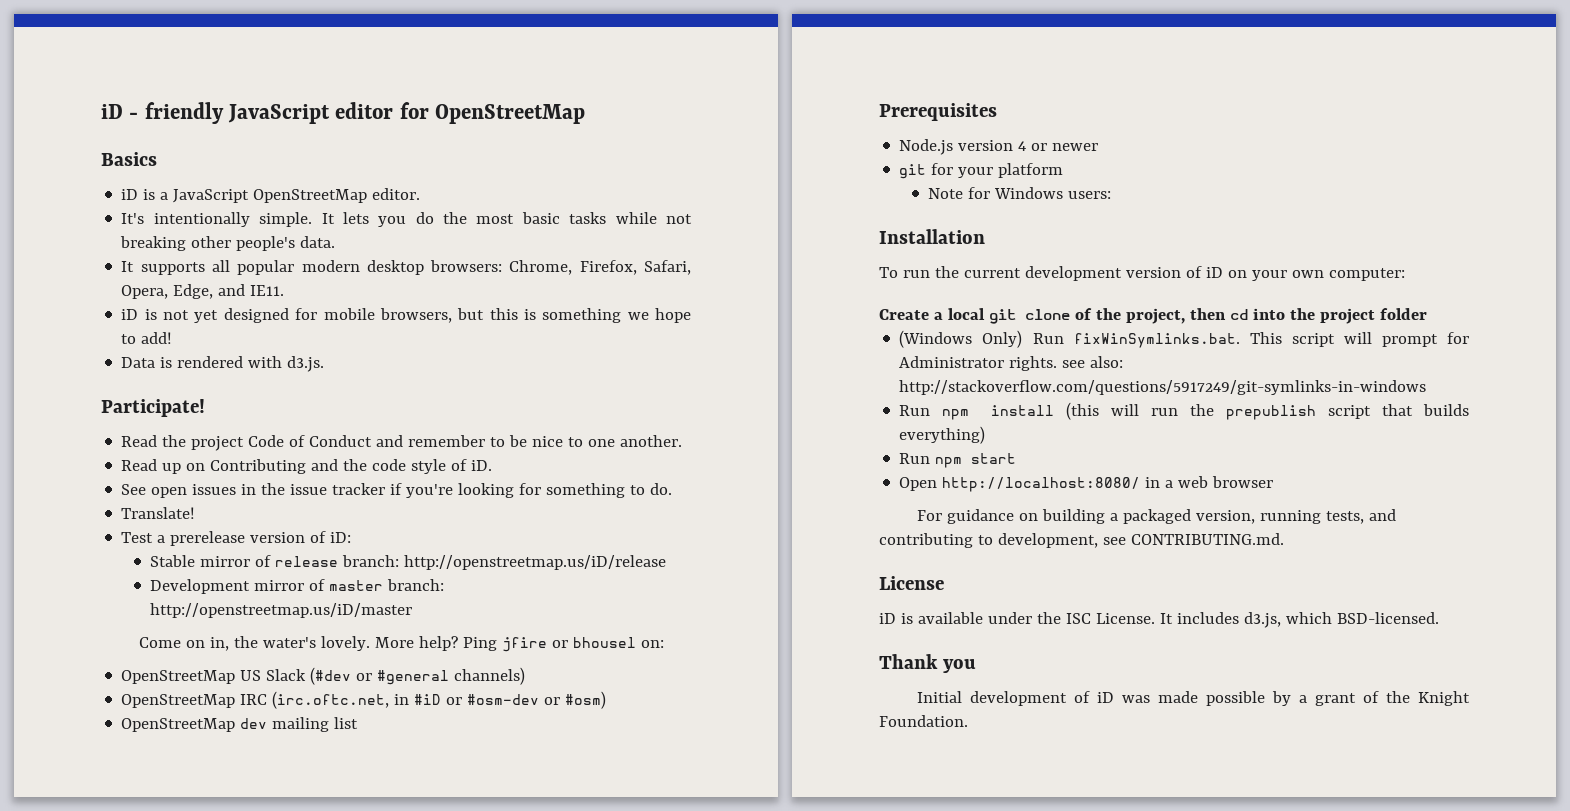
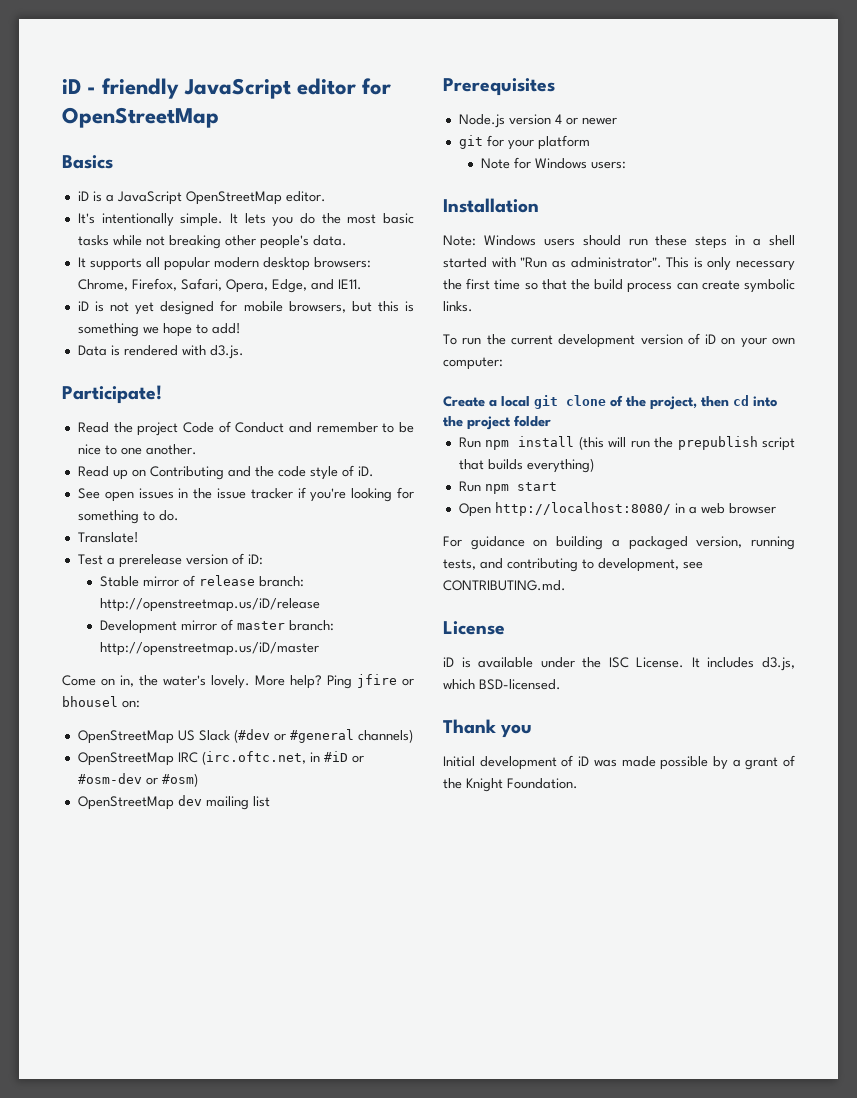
(985, 236) none -> [443,235,795,249] [443,257,795,271] [443,278,795,293] [443,301,473,312] // Note: Windows users should run these steps in a shell started with "Run as administrator". This is only necessary the first time so that the build process can create symbolic links.
[899,330,1469,348] [899,356,1124,371] [899,380,1427,395] // (Windows Only) Run fixWinSymlinks.bat. This script will prompt for Administrator rights. see also: http://stackoverflow.com/questions/5917249/git-symlinks-in-windows -> (551, 421) none

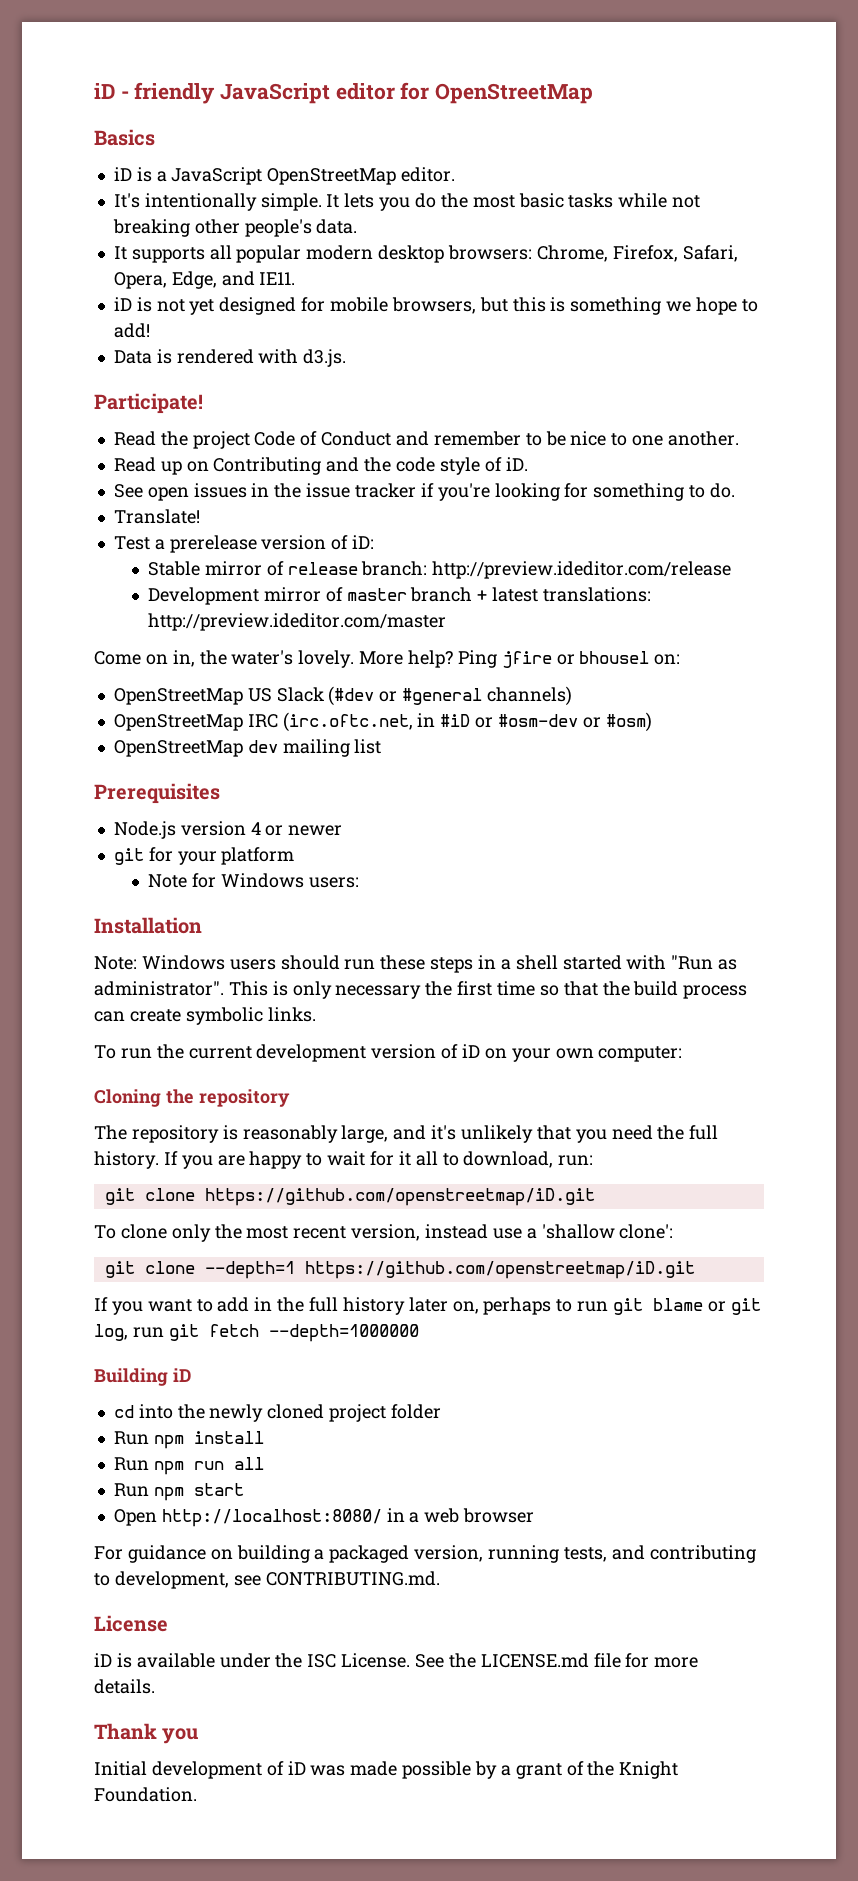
[99,598,320,612] http://openstreetmap.us/iD/release -> [432,561,732,579] http://preview.ideditor.com/release
[288,620,334,631] [99,642,319,656] branch: http://openstreetmap.us/iD/master -> [410,587,651,602] [147,613,446,631] branch + latest translations: http://preview.ideditor.com/master
[443,395,729,410] Create a local git clone of the project, then -> [94,1089,290,1107] [94,1125,719,1143] [94,1151,594,1169] [104,1188,595,1206] [94,1224,674,1242] [104,1261,695,1279] [94,1297,761,1315] [94,1324,419,1342] [94,1368,191,1386] Cloning the repository // The repository is reasonably large, and it's unlikely that you need the full history. If you are happy to wait for it all to download, run: // git clone https://github.com/openstreetmap/iD.git // To clone only the most recent version, instead use a 'shallow clone': // git clone --depth=1 https://github.com/openstreetmap/iD.git // If you want to add in the full history later on, perhaps to run git blame or git log, run git fetch --depth=1000000 // Building iD //
(463, 421) none -> [209,1404,325,1422] newly cloned
[578,436,795,451] [458,458,594,473] (this will run the prepublish script that builds everything) -> [113,1457,264,1475] // Run npm run all
[691,657,795,671] [443,679,561,690] It includes d3.js, which BSD-licensed. -> [415,1653,699,1668] [94,1679,155,1694] See the LICENSE.md file for more details.

